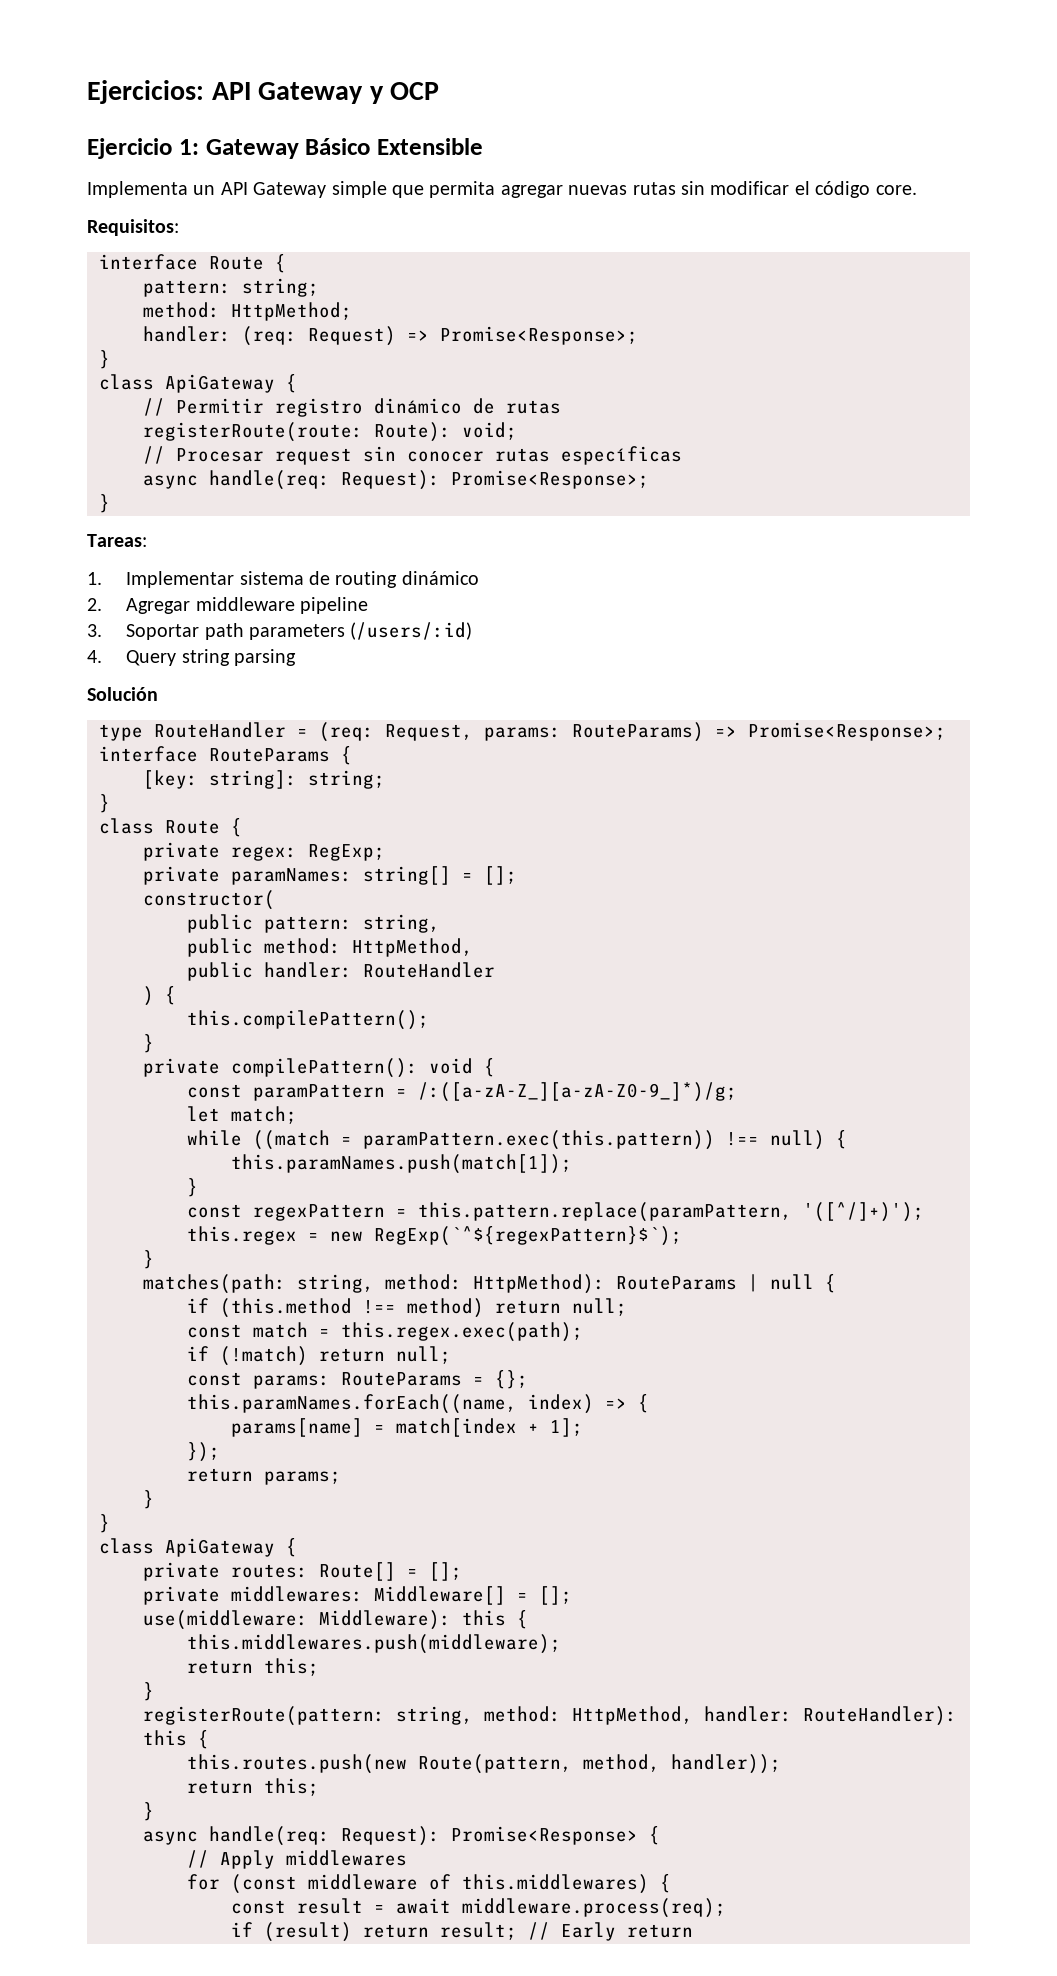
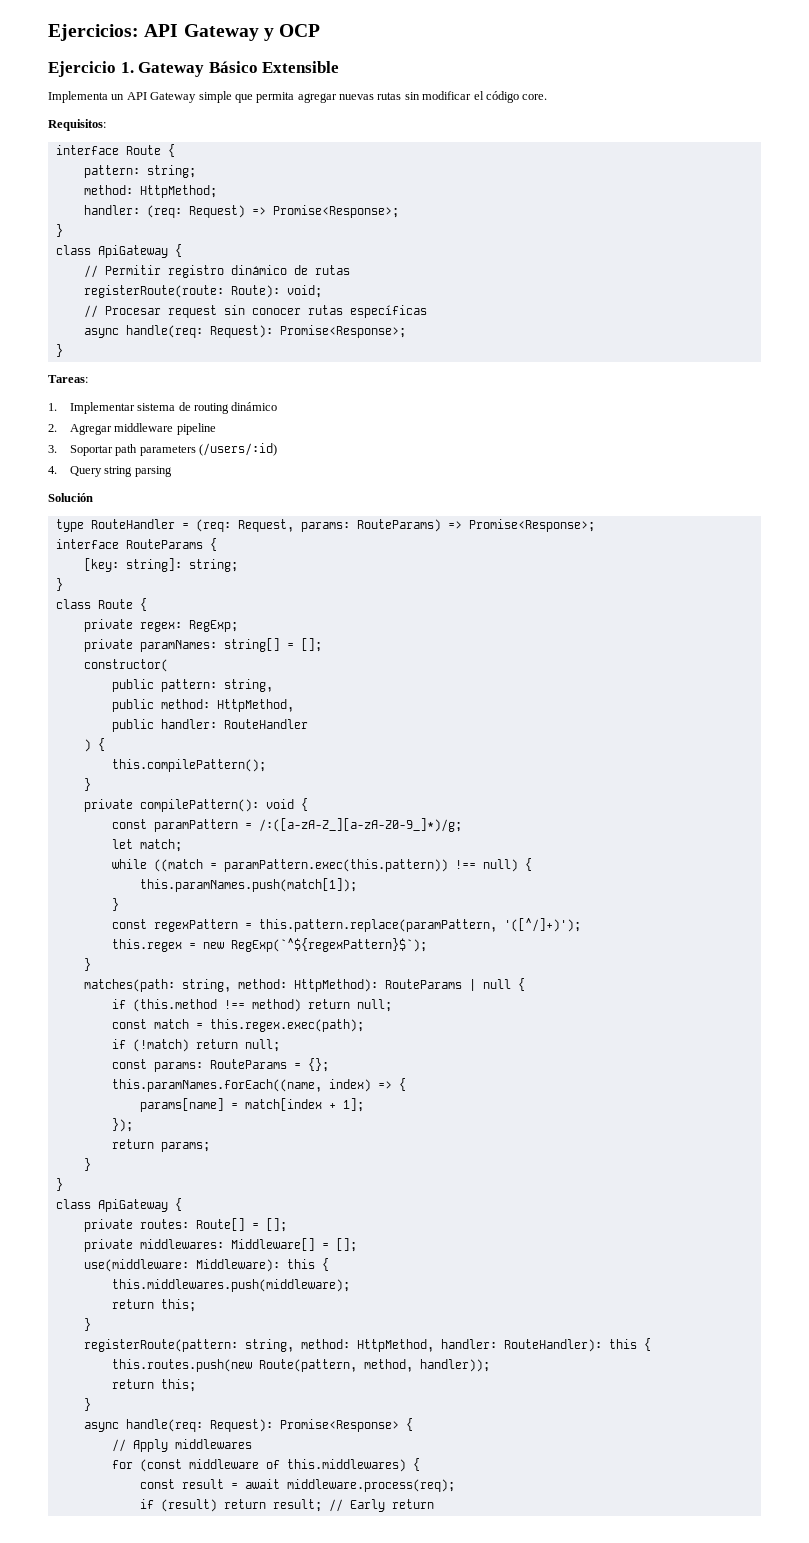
[178,139,199,155] 1: -> [120,62,134,73] 1.

